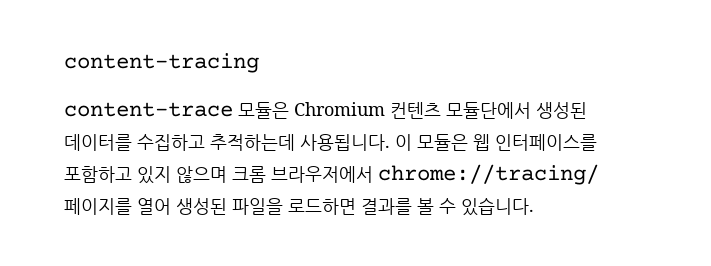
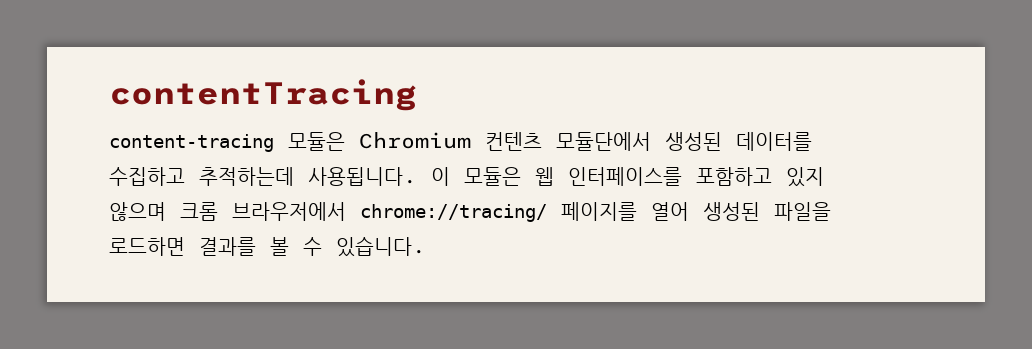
(64, 63) none -> [109,79,417,111] contentTracing //
[64,102,233,117] // content-trace -> (274, 143) none

